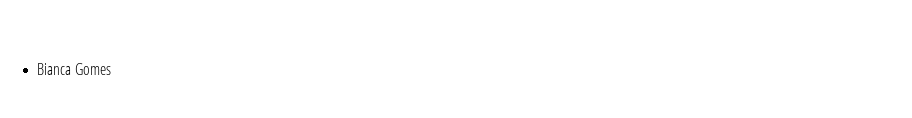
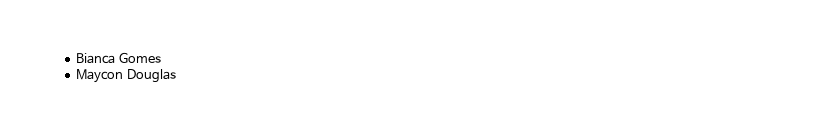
(112, 69) none -> [76,69,176,83] // Maycon Douglas

